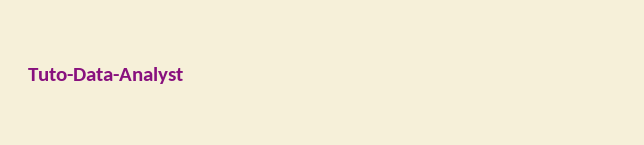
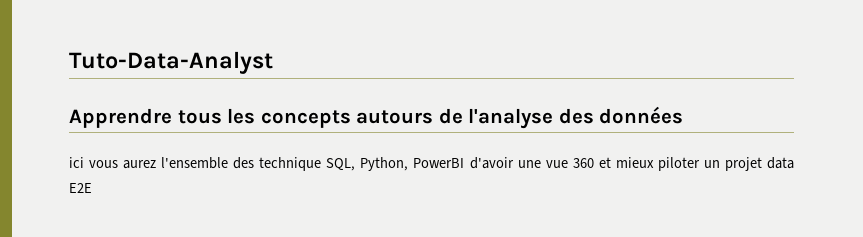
(183, 75) none -> [69,106,684,129] [69,157,794,171] [69,183,92,193] // Apprendre tous les concepts autours de l'analyse des données // ici vous aurez l'ensemble des technique SQL, Python, PowerBI d'avoir une vue 360 et mieux piloter un projet data E2E

